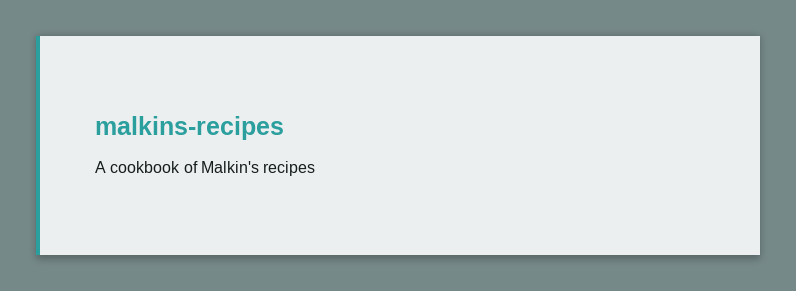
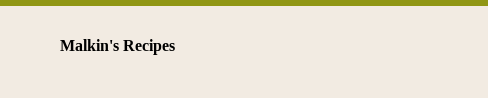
[95,116,284,140] [95,161,316,176] malkins-recipes // A cookbook of Malkin's recipes -> [60,39,176,55] Malkin's Recipes

